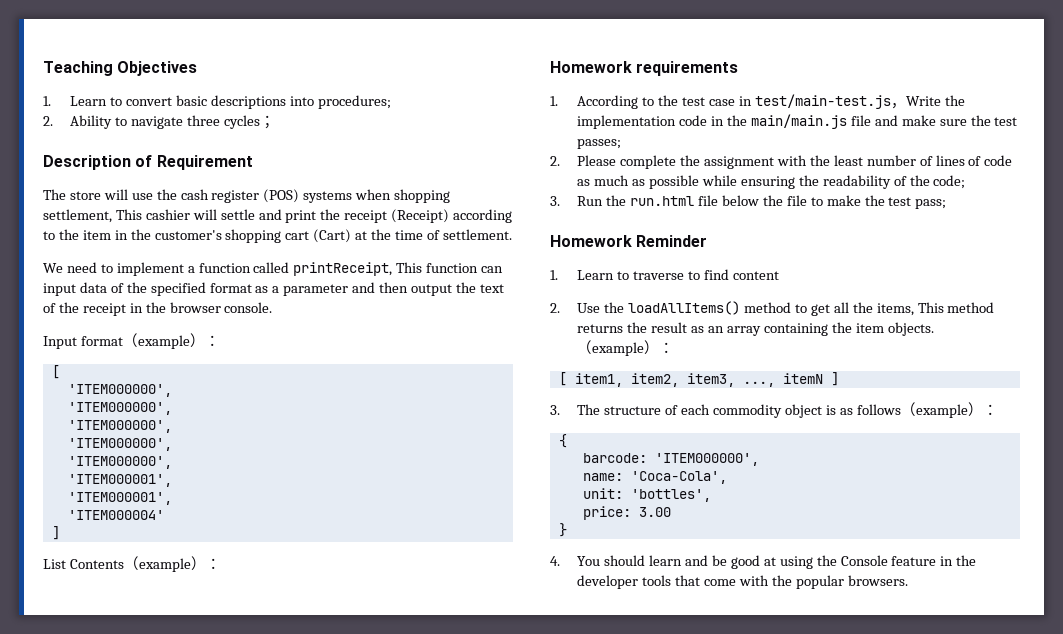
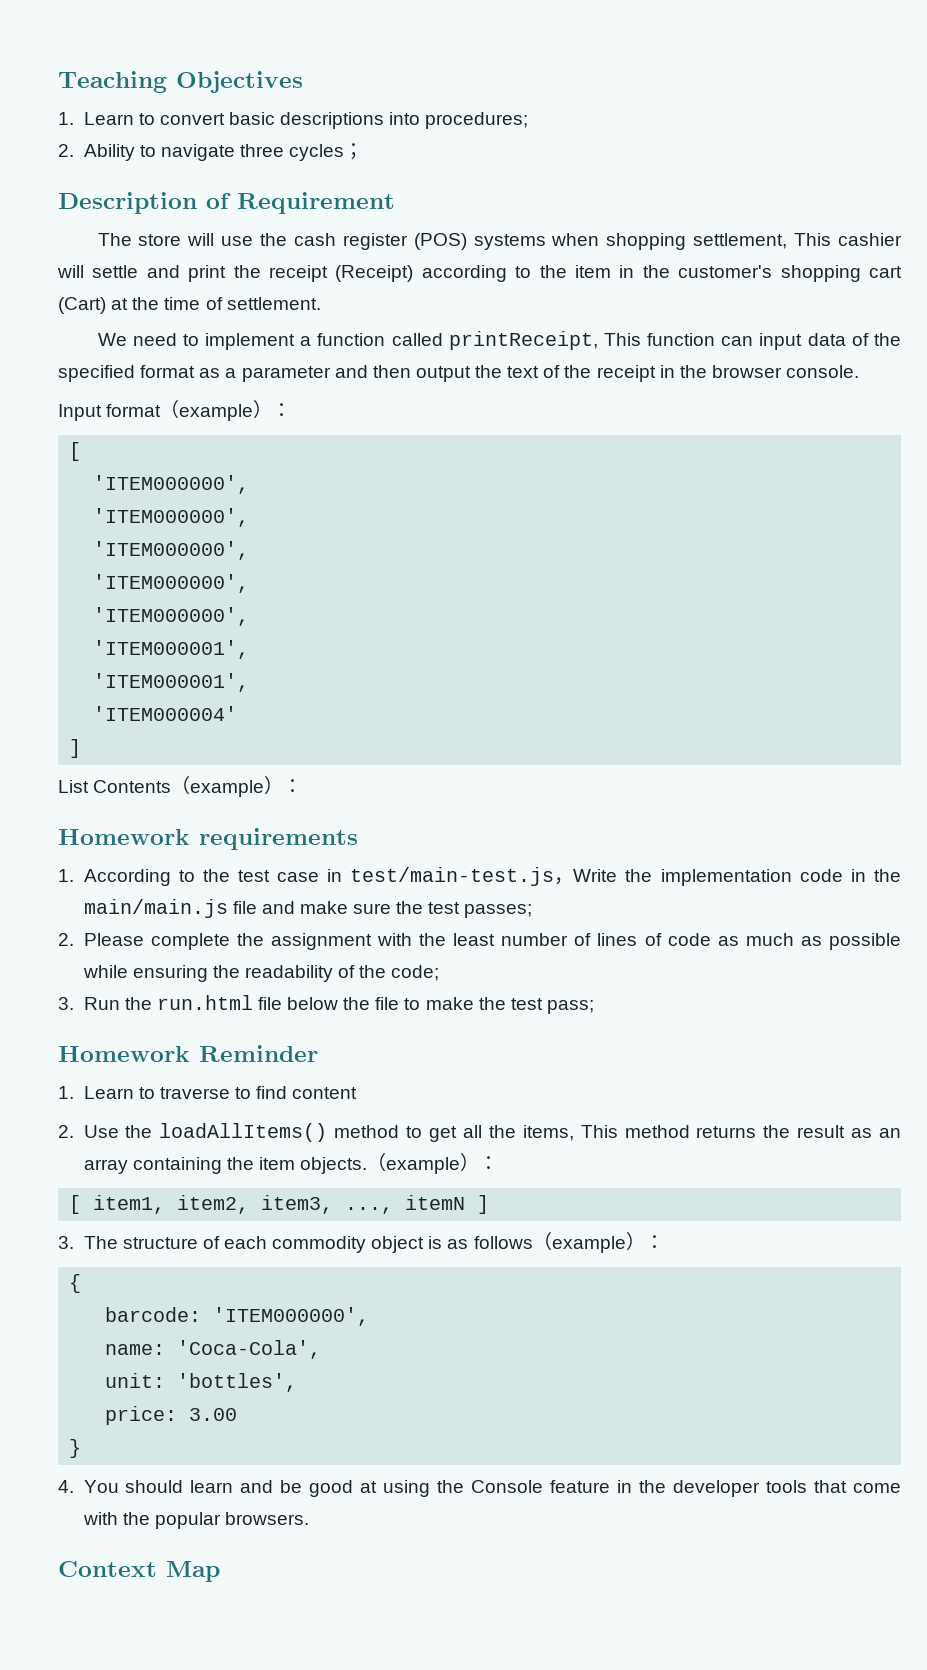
(908, 580) none -> [58,1561,220,1582] // Context Map

